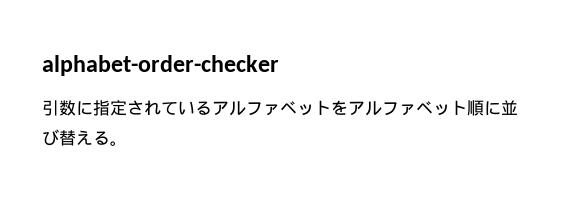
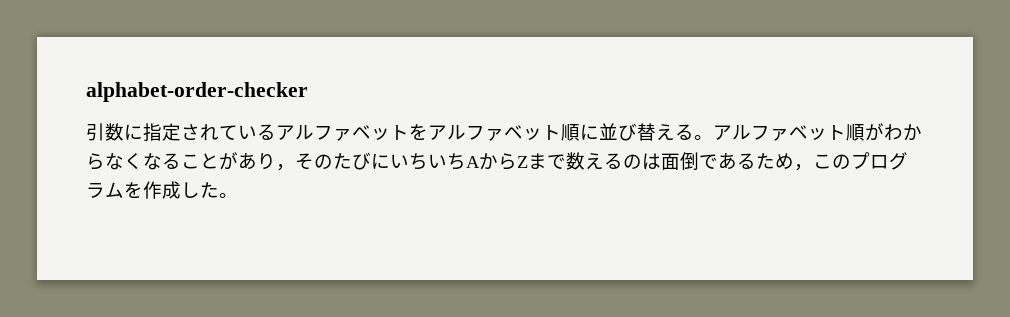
(127, 143) none -> [713,123,922,141] [86,152,908,171] [86,181,238,199] アルファベット順がわからなくなることがあり，そのたびにいちいちAからZまで数えるのは面倒であるため，このプログラムを作成した。

